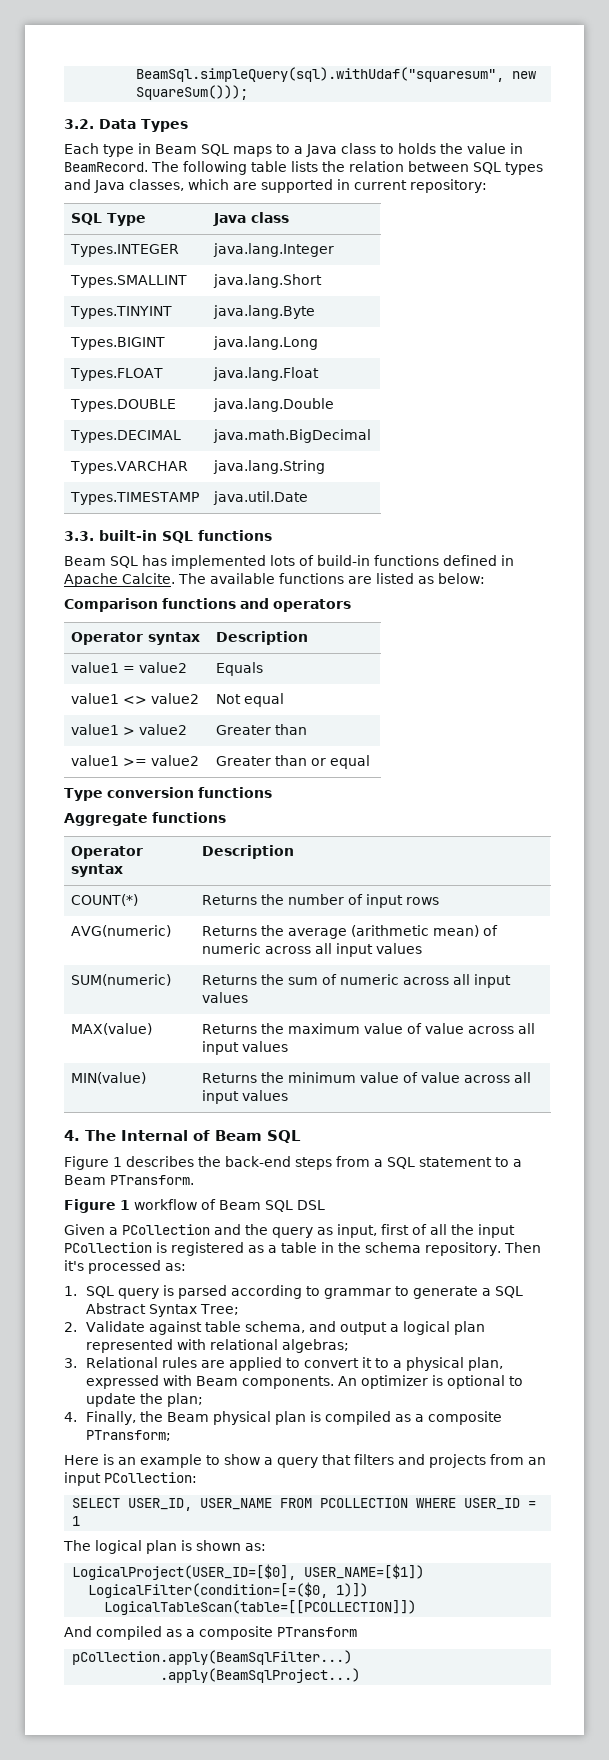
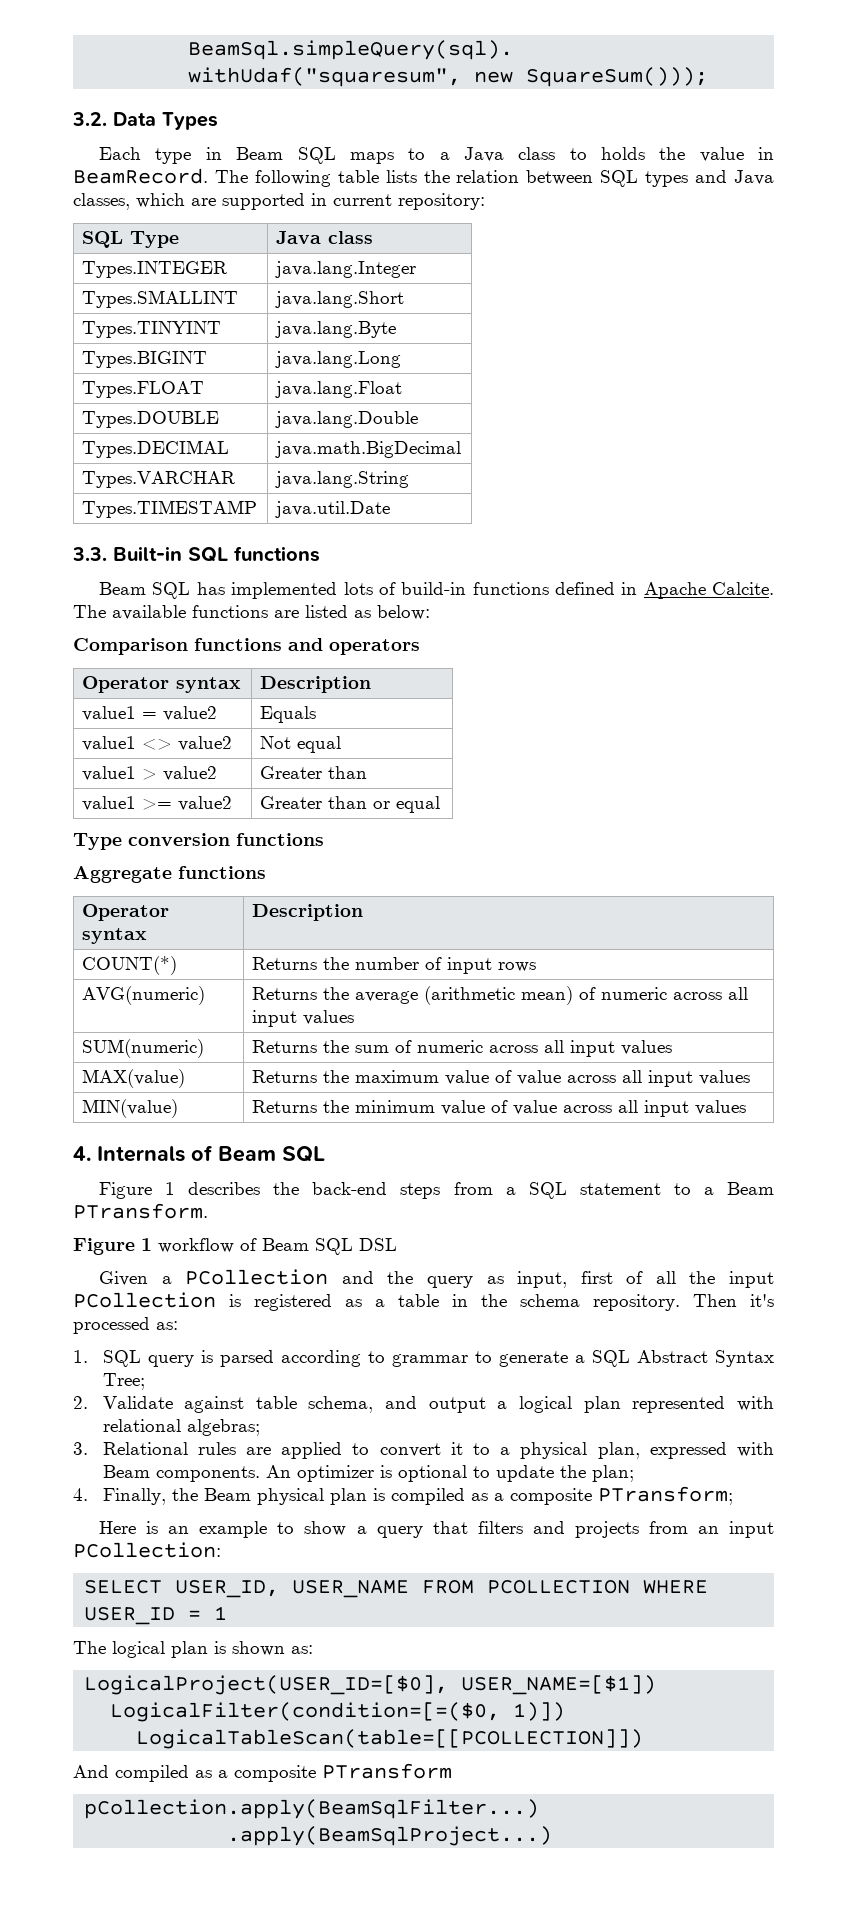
[99,530,157,541] built-in -> [113,546,182,561] Built-in
[85,1130,188,1141] The Internal -> [97,1146,185,1162] Internals

